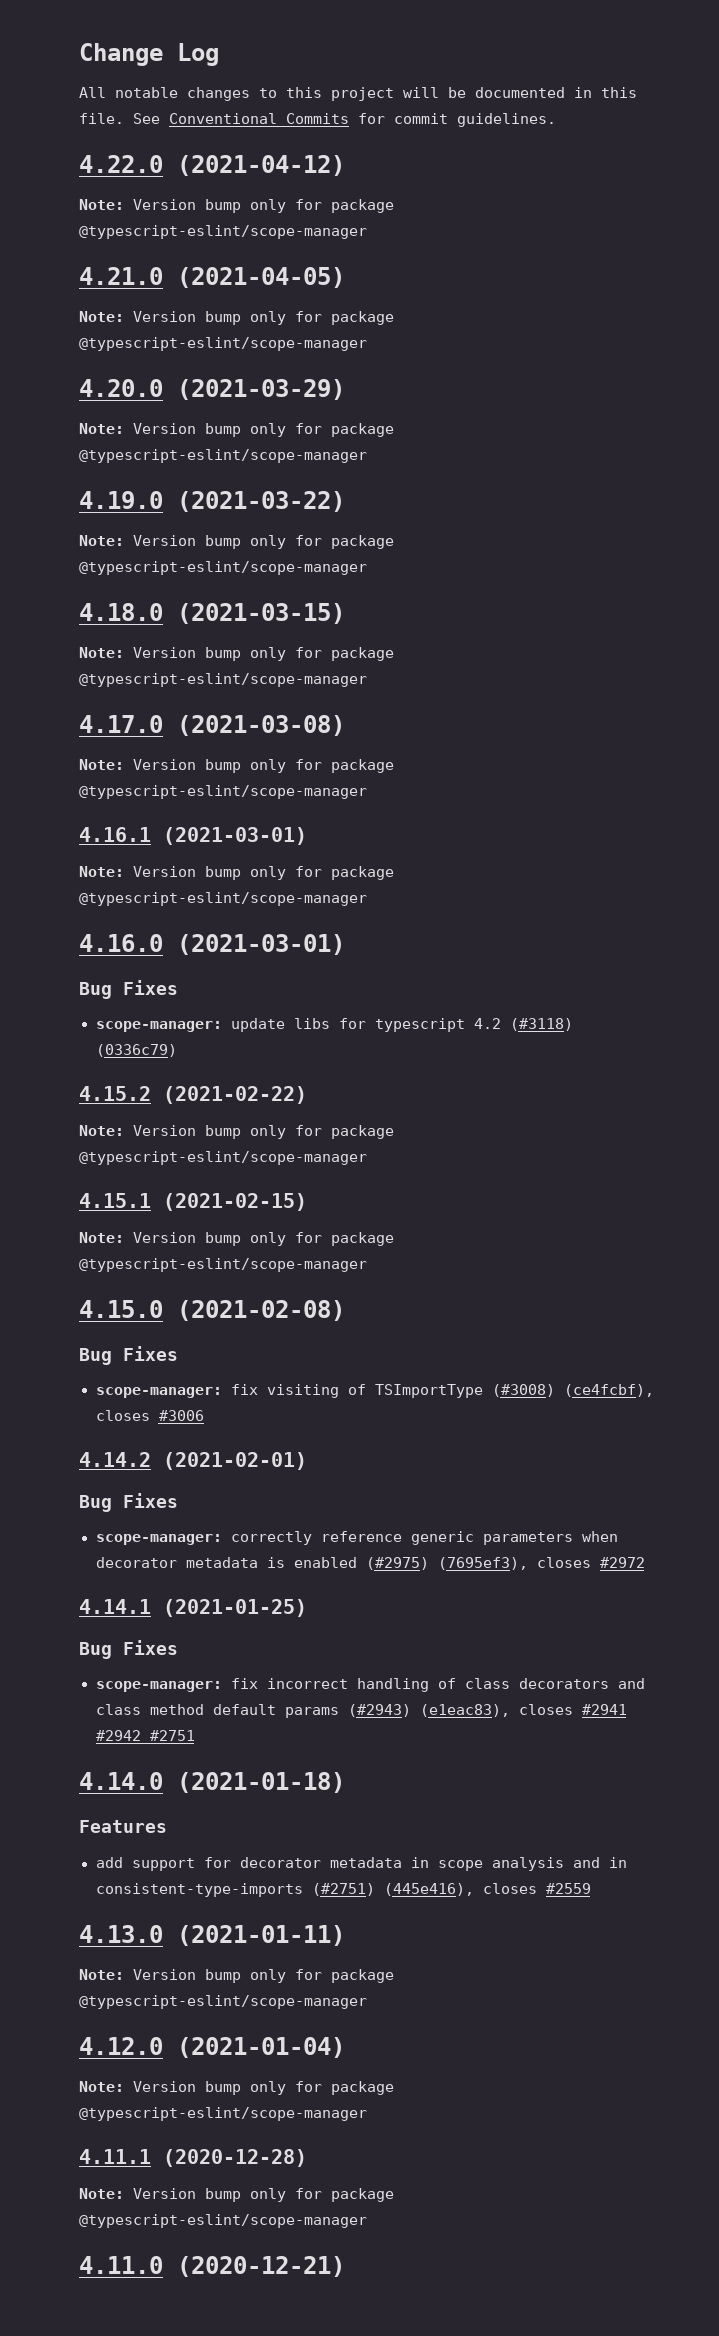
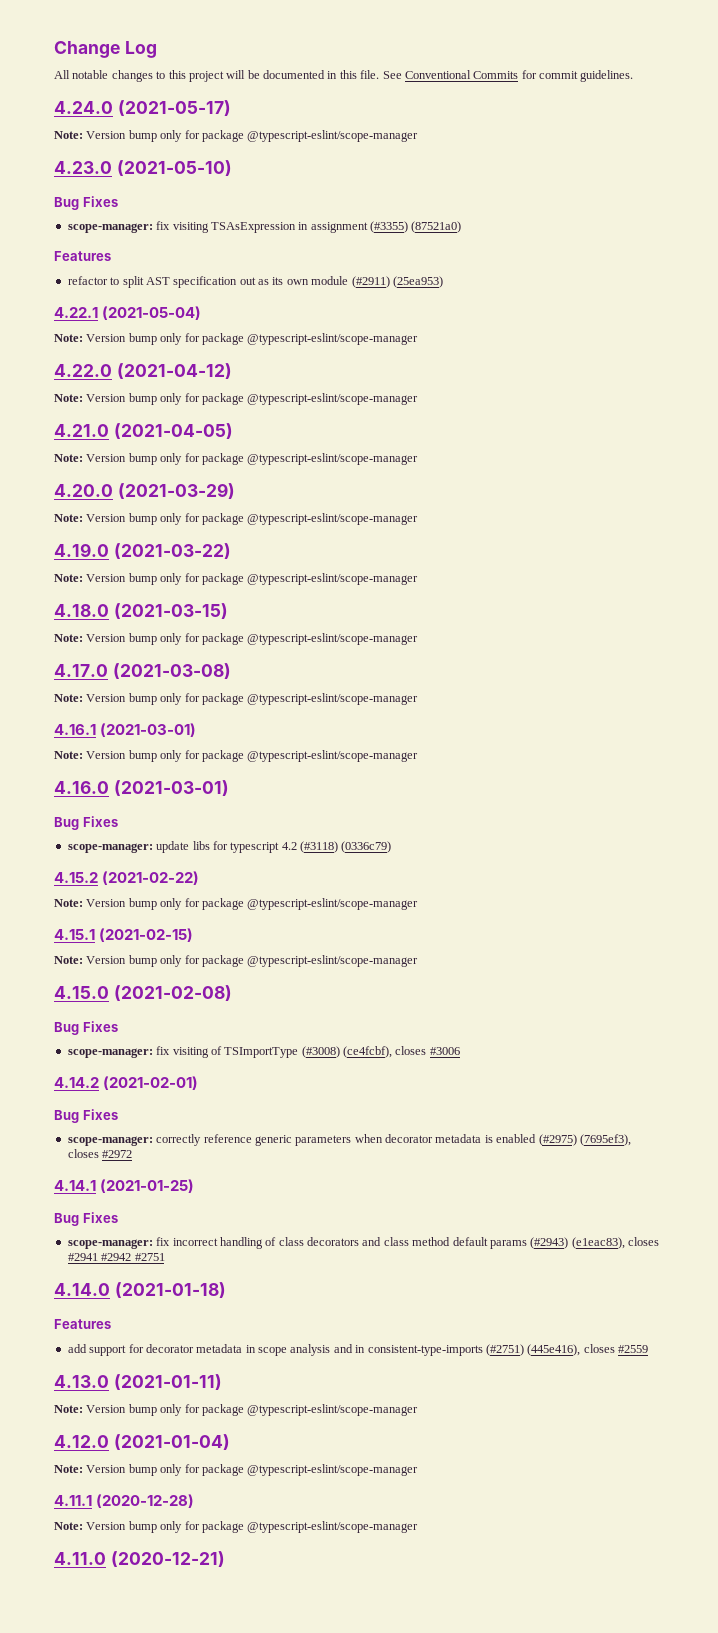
(556, 120) none -> [54,100,231,116] [54,130,419,142] [54,160,232,176] [54,196,118,210] [67,221,462,233] [54,251,111,261] [67,276,443,288] [54,306,202,320] [54,333,419,345] // 4.24.0 (2021-05-17) // Note: Version bump only for package @typescript-eslint/scope-manager // 4.23.0 (2021-05-10) // Bug Fixes // scope-manager: fix visiting TSAsExpression in assignment (#3355) (87521a0) // Features // refactor to split AST specification out as its own module (#2911) (25ea953) // 4.22.1 (2021-05-04) // Note: Version bump only for package @typescript-eslint/scope-manager

